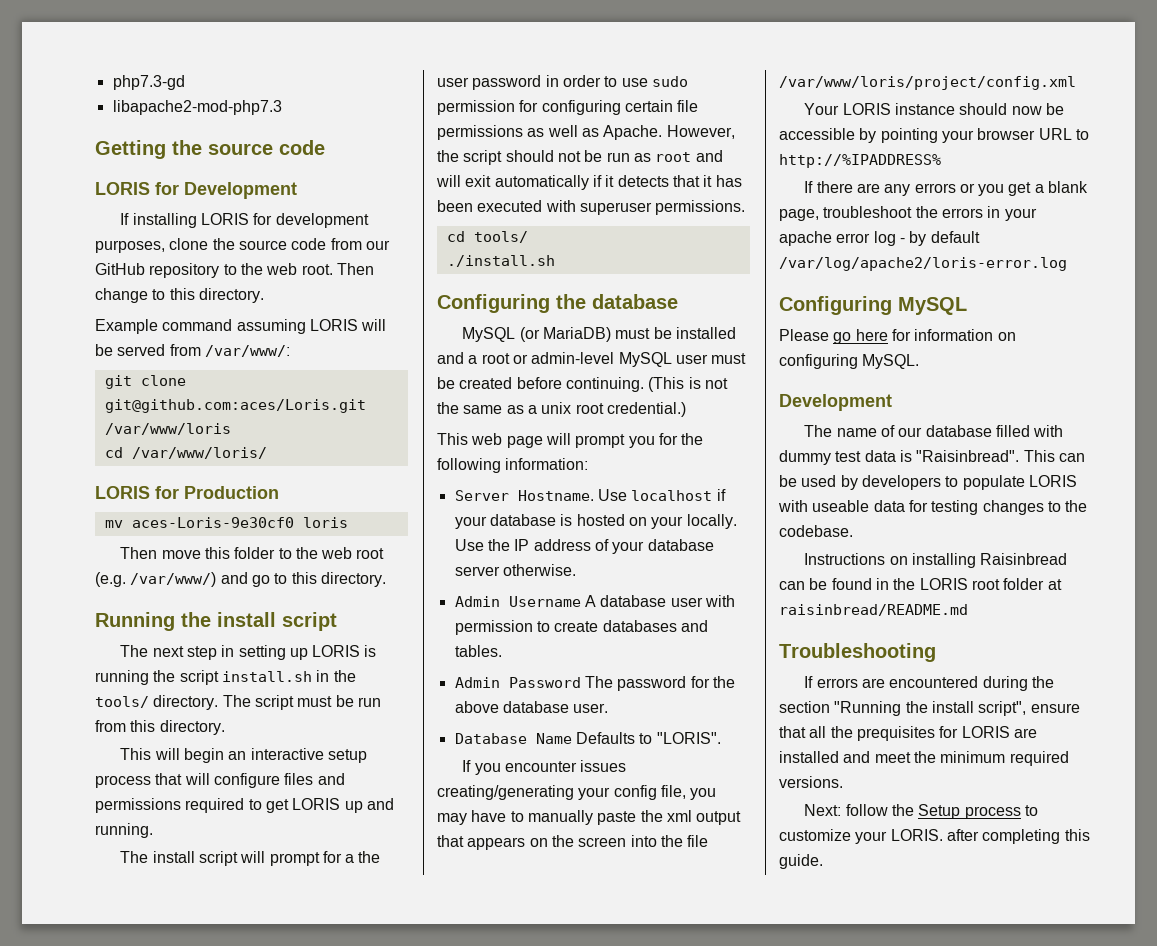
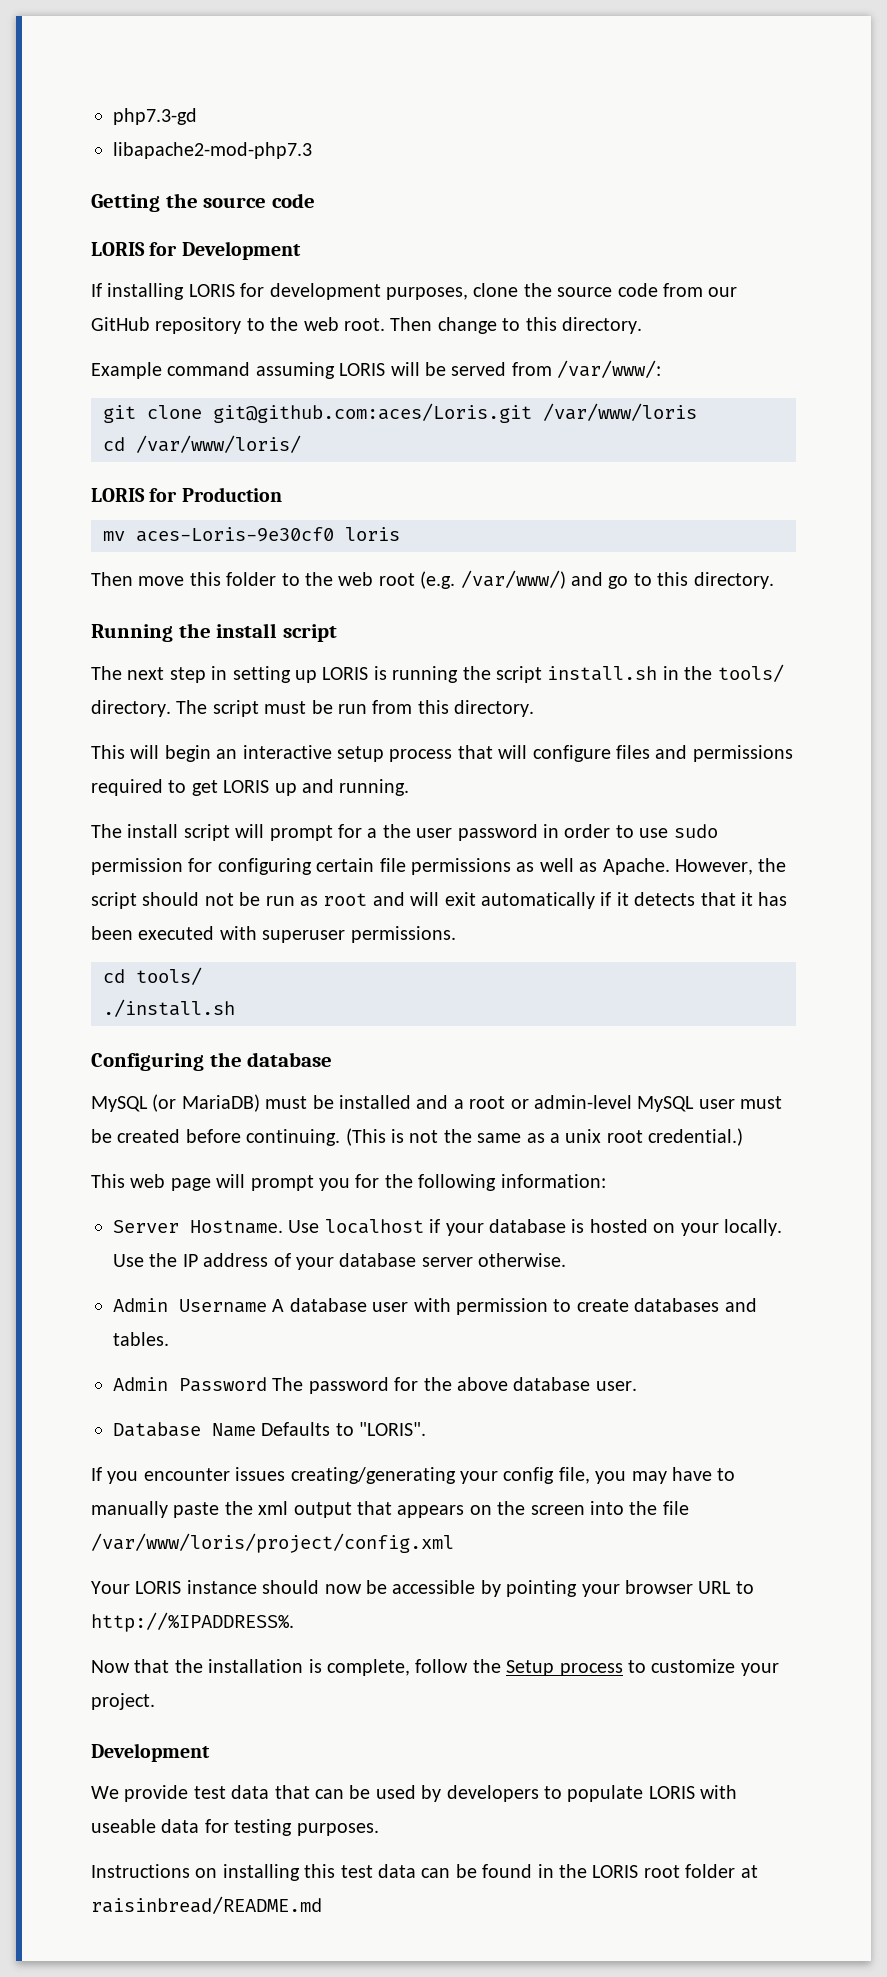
[779,154,941,168] [804,181,1089,196] [779,206,1037,221] [779,231,980,246] [779,257,1067,271] [779,296,967,315] [779,329,1016,344] [779,354,920,369] [779,394,892,411] [804,425,1064,437] [779,450,1055,465] http://%IPADDRESS% // If there are any errors or you get a blank page, troubleshoot the errors in your apache error log - by default /var/log/apache2/loris-error.log // Configuring MySQL // Please go here for information on configuring MySQL. // Development // The name of our database filled with dummy test data is "Raisinbread". This -> [91,1612,294,1632] [91,1659,779,1676] [91,1693,155,1710] [91,1743,210,1762] [91,1785,310,1802] http://%IPADDRESS%. // Now that the installation is complete, follow the Setup process to customize your project. // Development // We provide test data that
[982,500,1088,515] [779,525,853,537] changes to the codebase. -> [296,1823,379,1836] purposes.
[980,553,1068,565] Raisinbread -> [304,1864,416,1878] this test data
[779,643,936,662] [804,676,1054,691] [779,701,1080,716] [779,726,1037,741] [779,751,1069,766] [779,776,843,788] [804,804,1038,819] [779,829,1090,844] [779,854,823,869] // Troubleshooting // If errors are encountered during the section "Running the install script", ensure that all the prequisites for LORIS are installed and meet the minimum required versions. // Next: follow the Setup process to customize your LORIS. after completing this guide. -> (322, 1905) none

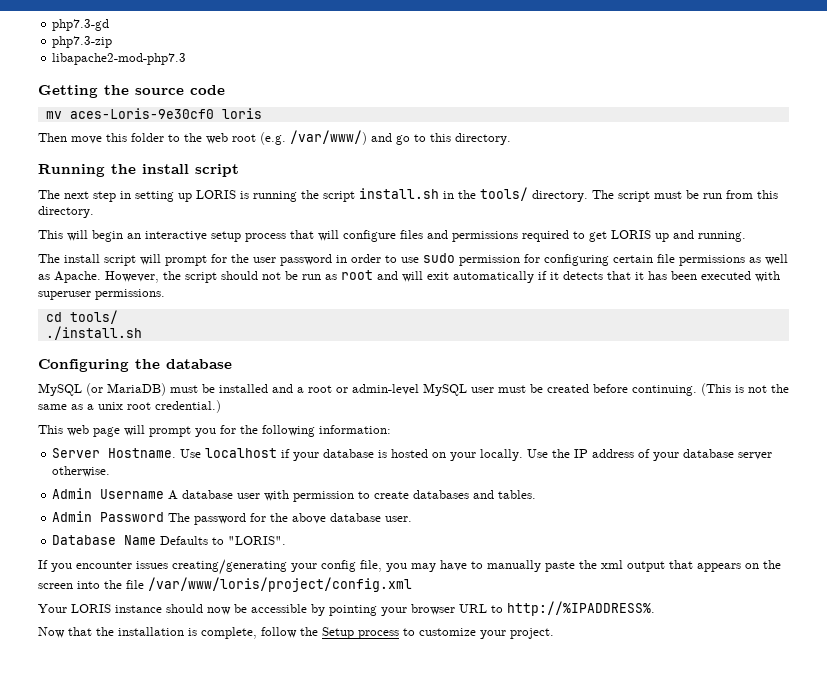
(197, 116) none -> [52,36,113,48] // php7.3-zip
[91,241,301,260] [91,283,738,300] [91,317,642,334] [91,360,662,379] [103,403,697,423] [103,435,301,453] [91,487,282,502] // LORIS for Development // If installing LORIS for development purposes, clone the source code from our GitHub repository to the web root. Then change to this directory. // Example command assuming LORIS will be served from /var/www/: // git clone git@github.com:aces/Loris.git /var/www/loris // cd /var/www/loris/ // LORIS for Production -> (225, 90) none
[367,828,378,838] a -> (227, 258) none
[91,1743,210,1762] [91,1785,738,1802] [91,1819,379,1836] [91,1864,758,1881] [91,1896,322,1914] // Development // We provide test data that can be used by developers to populate LORIS with useable data for testing purposes. // Instructions on installing this test data can be found in the LORIS root folder at raisinbread/README.md -> (554, 633) none

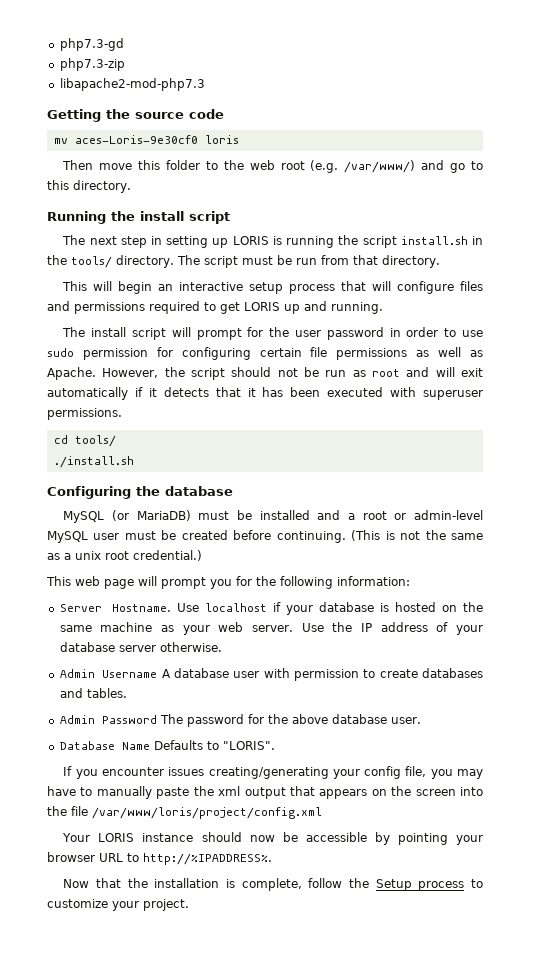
[757,190,778,199] this -> [352,255,378,265] that
[450,449,524,461] your locally. -> [463,602,484,612] [59,622,293,635] the same machine as your web server.

